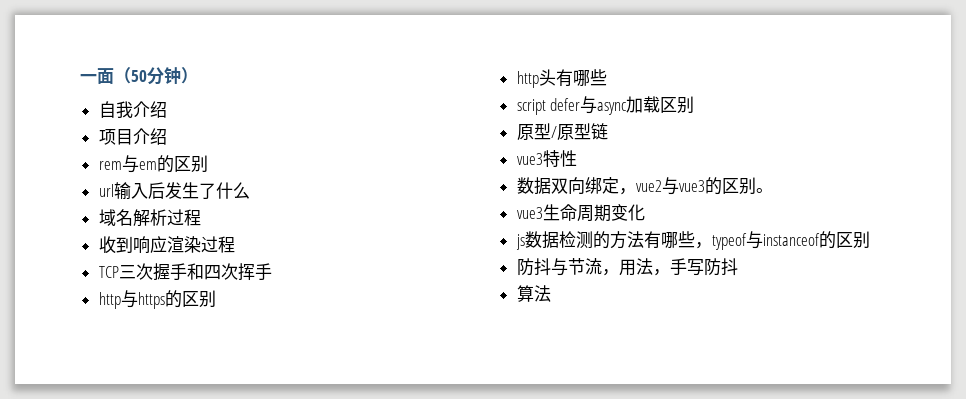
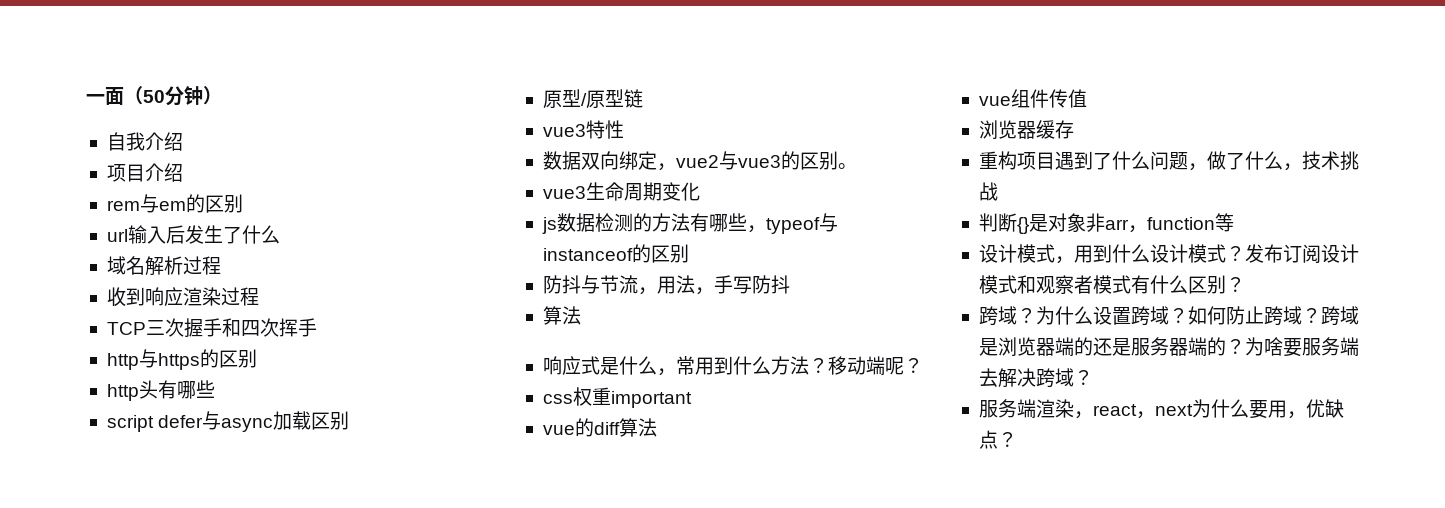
(551, 293) none -> [542,356,923,376] [542,387,692,408] [542,418,657,437] [978,89,1087,108] [978,120,1074,139] [978,151,1359,171] [978,182,998,201] [978,213,1234,234] [978,244,1359,264] [978,275,1245,295] [978,306,1359,326] [978,337,1359,357] [978,368,1093,388] [978,399,1344,419] [978,430,1017,449] // 响应式是什么，常用到什么方法？移动端呢？ // css权重important // vue的diff算法 // vue组件传值 // 浏览器缓存 // 重构项目遇到了什么问题，做了什么，技术挑战 // 判断{}是对象非arr，function等 // 设计模式，用到什么设计模式？发布订阅设计模式和观察者模式有什么区别？ // 跨域？为什么设置跨域？如何防止跨域？跨域是浏览器端的还是服务器端的？为啥要服务端去解决跨域？ // 服务端渲染，react，next为什么要用，优缺点？

